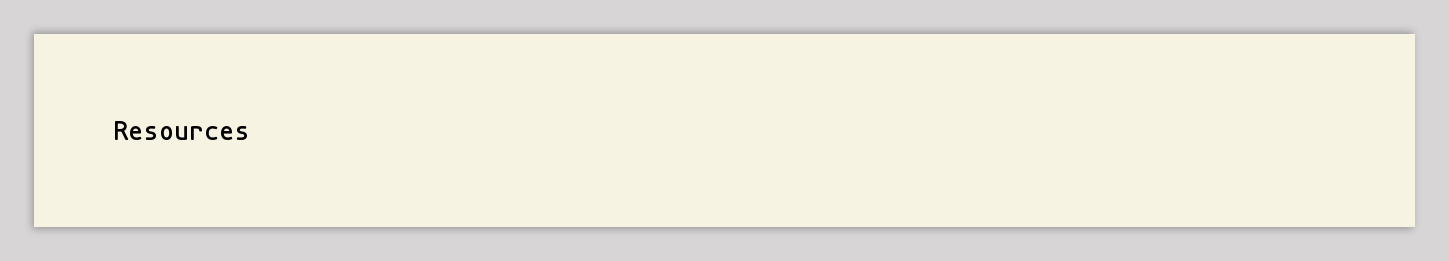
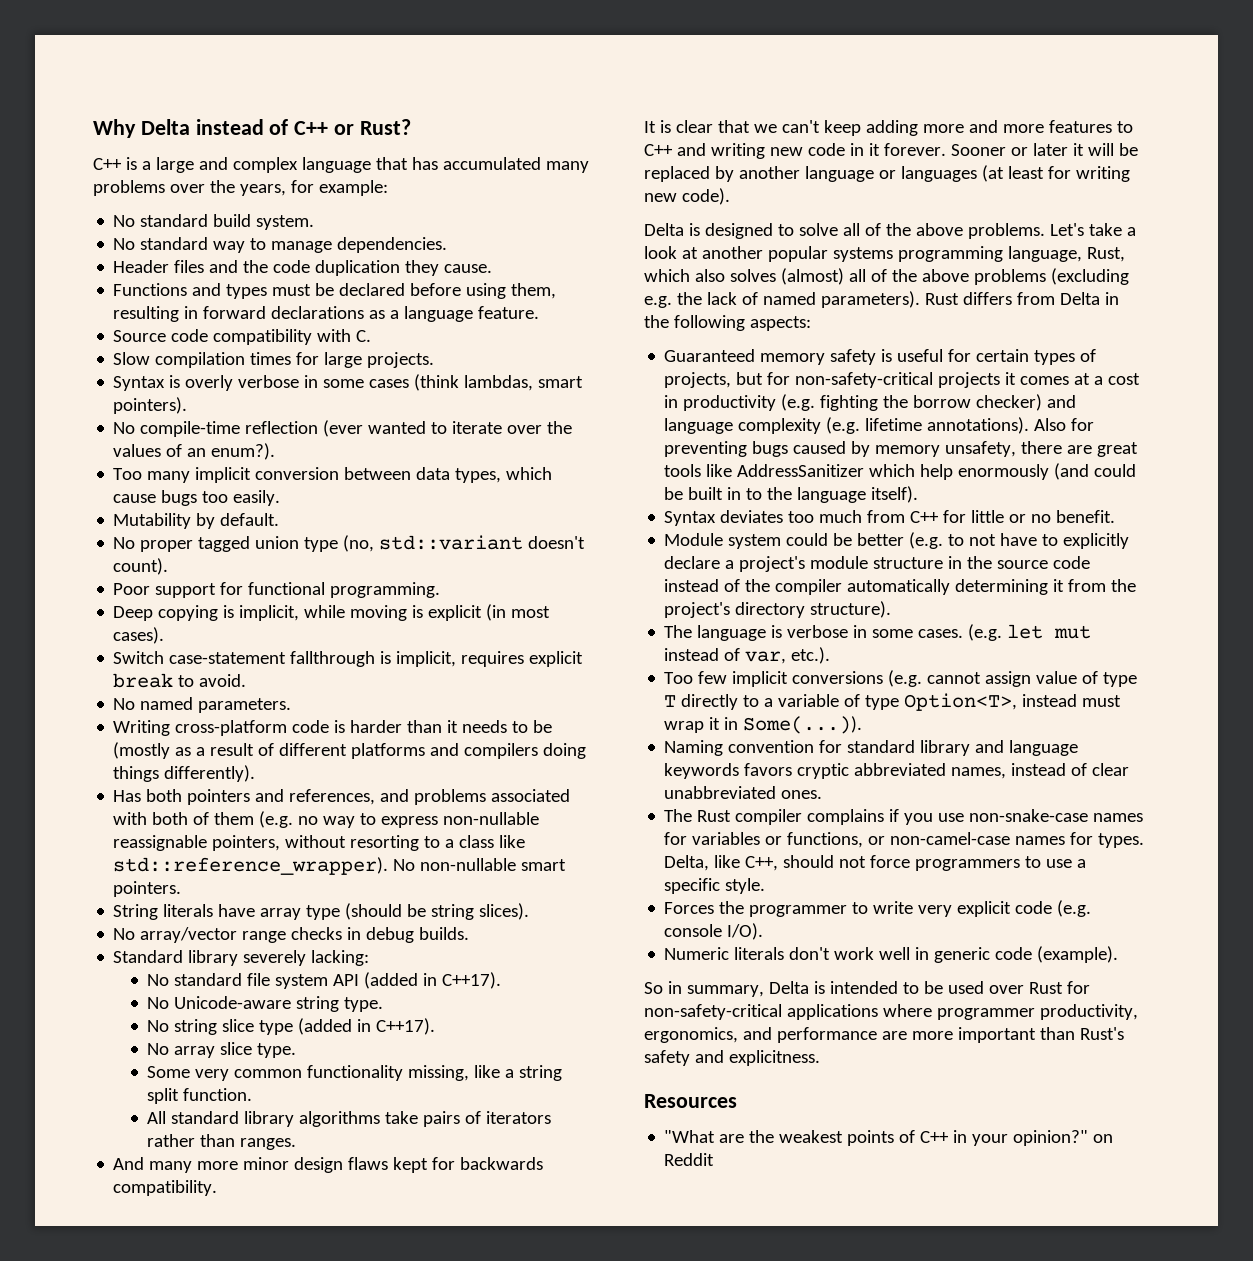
[113,121,250,140] Resources -> [93,119,411,138] [93,157,589,173] [93,180,388,196] [113,214,315,230] [113,237,448,253] [113,260,493,276] [113,283,557,299] [113,306,540,322] [113,329,372,345] [113,352,435,368] [113,374,584,391] [113,397,188,414] [113,420,573,437] [113,443,276,460] [113,467,553,483] [113,490,281,506] [113,513,280,529] [113,535,586,552] [113,558,169,575] [113,582,441,598] [113,604,551,621] [113,627,165,644] [113,651,584,667] [113,673,247,688] [113,697,292,713] [113,720,553,736] [113,742,587,759] [113,765,256,782] [113,789,571,805] [113,811,540,828] [113,835,526,851] [113,857,567,875] [113,881,182,897] [113,903,530,920] [113,927,470,943] [113,950,370,966] [147,972,502,989] [147,996,384,1012] [147,1018,436,1035] [147,1042,297,1058] [147,1065,563,1081] [147,1088,253,1104] [147,1111,552,1127] [147,1134,297,1150] [113,1157,544,1173] [113,1180,218,1196] [644,120,1133,136] [644,143,1138,159] [644,165,1130,182] [644,188,730,205] [644,223,1136,239] [644,246,1125,262] [644,268,1129,285] [644,291,1119,308] [644,315,811,331] [664,349,1097,365] [664,372,1141,388] [664,394,1077,411] [664,417,1095,434] [664,441,1139,457] [664,463,1137,480] [664,486,919,503] [664,510,1116,526] [664,532,1130,549] [664,556,1091,572] [664,579,1137,595] [664,601,892,618] [664,624,1092,641] [664,647,831,664] [664,670,1138,687] [664,693,1122,711] [664,716,863,734] [664,740,1079,756] [664,763,1130,779] [664,786,823,799] [664,809,1144,825] [664,832,1145,848] [664,855,1087,871] [664,878,766,894] [664,900,1092,917] [664,923,764,940] [664,946,1119,963] [644,981,1090,997] [644,1004,1138,1020] [644,1027,1124,1043] [644,1050,820,1066] [644,1094,737,1108] [664,1130,1114,1146] [664,1153,715,1166] Why Delta instead of C++ or Rust? // C++ is a large and complex language that has accumulated many problems over the years, for example: // No standard build system. // No standard way to manage dependencies. // Header files and the code duplication they cause. // Functions and types must be declared before using them, resulting in forward declarations as a language feature. // Source code compatibility with C. // Slow compilation times for large projects. // Syntax is overly verbose in some cases (think lambdas, smart pointers). // No compile-time reflection (ever wanted to iterate over the values of an enum?). // Too many implicit conversion between data types, which cause bugs too easily. // Mutability by default. // No proper tagged union type (no, std::variant doesn't count). // Poor support for functional programming. // Deep copying is implicit, while moving is explicit (in most cases). // Switch case-statement fallthrough is implicit, requires explicit break to avoid. // No named parameters. // Writing cross-platform code is harder than it needs to be (mostly as a result of different platforms and compilers doing things differently). // Has both pointers and references, and problems associated with both of them (e.g. no way to express non-nullable reassignable pointers, without resorting to a class like std::reference_wrapper). No non-nullable smart pointers. // String literals have array type (should be string slices). // No array/vector range checks in debug builds. // Standard library severely lacking: // No standard file system API (added in C++17). // No Unicode-aware string type. // No string slice type (added in C++17). // No array slice type. // Some very common functionality missing, like a string split function. // All standard library algorithms take pairs of iterators rather than ranges. // And many more minor design flaws kept for backwards compatibility. // It is clear that we can't keep adding more and more features to C++ and writing new code in it forever. Sooner or later it will be replaced by another language or languages (at least for writing new code). // Delta is designed to solve all of the above problems. Let's take a look at another popular systems programming language, Rust, which also solves (almost) all of the above problems (excluding e.g. the lack of named parameters). Rust differs from Delta in the following aspects: // Guaranteed memory safety is useful for certain types of projects, but for non-safety-critical projects it comes at a cost in productivity (e.g. fighting the borrow checker) and language complexity (e.g. lifetime annotations). Also for preventing bugs caused by memory unsafety, there are great tools like AddressSanitizer which help enormously (and could be built in to the language itself). // Syntax deviates too much from C++ for little or no benefit. // Module system could be better (e.g. to not have to explicitly declare a project's module structure in the source code instead of the compiler automatically determining it from the project's directory structure). // The language is verbose in some cases. (e.g. let mut instead of var, etc.). // Too few implicit conversions (e.g. cannot assign value of type T directly to a variable of type Option<T>, instead must wrap it in Some(...)). // Naming convention for standard library and language keywords favors cryptic abbreviated names, instead of clear unabbreviated ones. // The Rust compiler complains if you use non-snake-case names for variables or functions, or non-camel-case names for types. Delta, like C++, should not force programmers to use a specific style. // Forces the programmer to write very explicit code (e.g. console I/O). // Numeric literals don't work well in generic code (example). // So in summary, Delta is intended to be used over Rust for non-safety-critical applications where programmer productivity, ergonomics, and performance are more important than Rust's safety and explicitness. // Resources // "What are the weakest points of C++ in your opinion?" on Reddit

